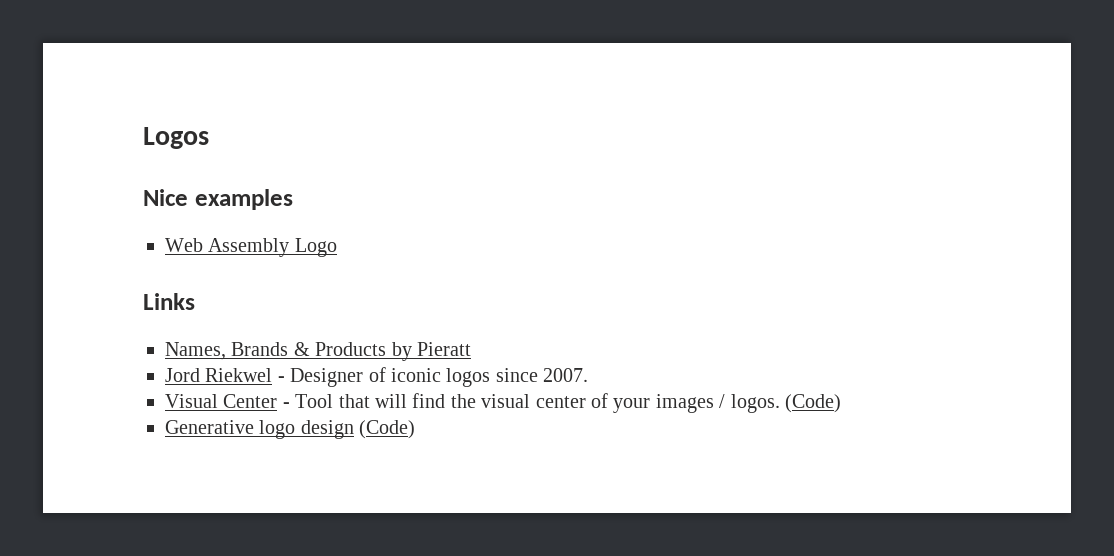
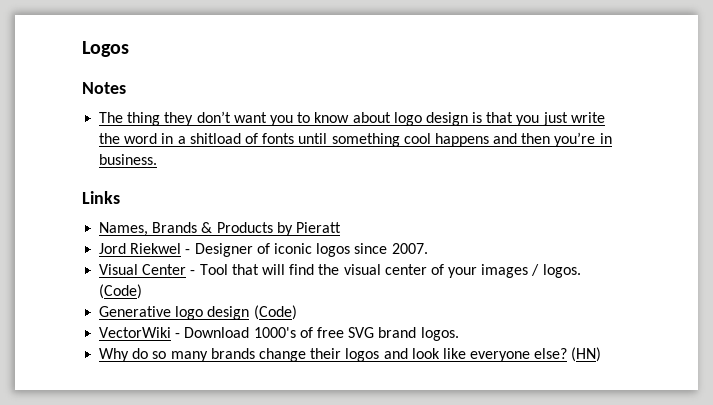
[143,189,293,210] [165,238,337,257] Nice examples // Web Assembly Logo -> [82,82,126,94] [99,111,605,126] [99,132,612,147] [99,154,158,165] Notes // The thing they don’t want you to know about logo design is that you just write the word in a shitload of fonts until something cool happens and then you’re in business.
(416, 429) none -> [99,327,459,341] [99,347,602,362] // VectorWiki - Download 1000's of free SVG brand logos. // Why do so many brands change their logos and look like everyone else? (HN)

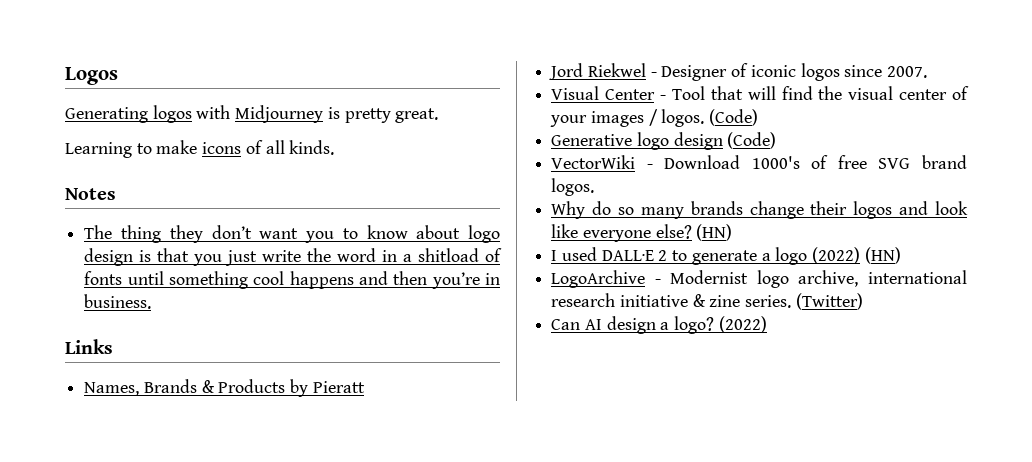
(129, 49) none -> [65,105,439,123] [65,140,335,158] // Generating logos with Midjourney is pretty great. // Learning to make icons of all kinds.
(602, 354) none -> [551,247,901,265] [551,270,967,288] [551,293,863,310] [551,316,767,334] // I used DALL·E 2 to generate a logo (2022) (HN) // LogoArchive - Modernist logo archive, international research initiative & zine series. (Twitter) // Can AI design a logo? (2022)

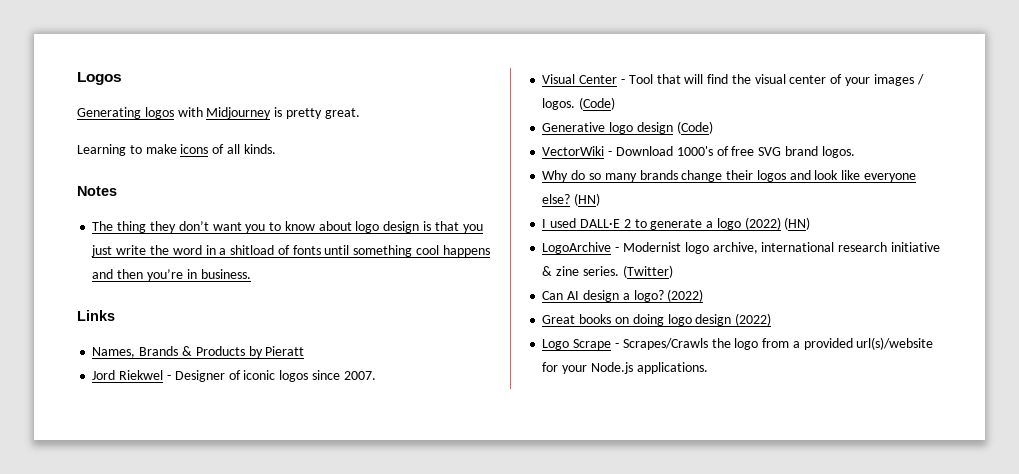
(767, 324) none -> [542,313,772,326] [542,337,934,350] [542,362,708,374] // Great books on doing logo design (2022) // Logo Scrape - Scrapes/Crawls the logo from a provided url(s)/website for your Node.js applications.

